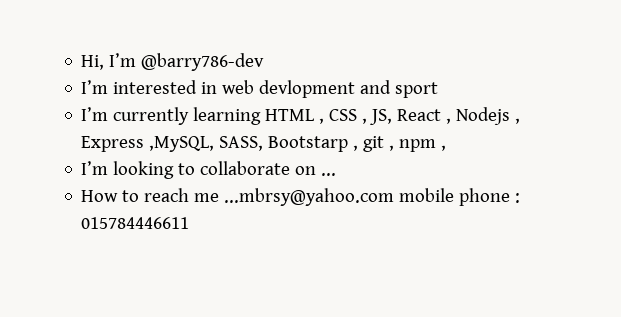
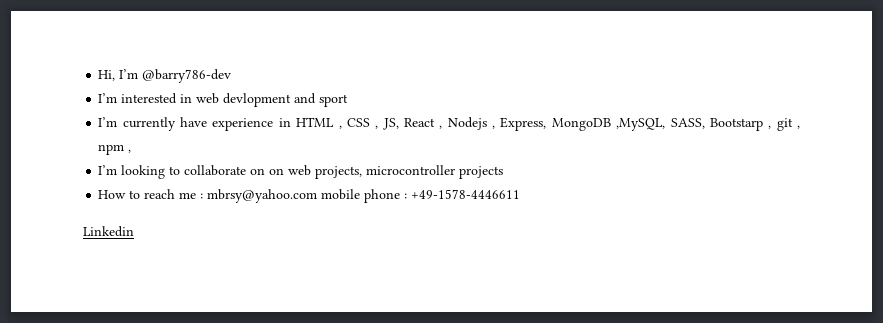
[193,107,262,125] learning -> [180,117,291,131] have experience in
[81,136,145,152] Express -> [500,117,611,131] Express, MongoDB
[321,173,337,176] ... -> [269,165,504,179] on web projects, microcontroller projects
[224,188,395,206] ...mbrsy@yahoo.com -> [200,189,318,203] : mbrsy@yahoo.com
[81,217,190,229] 015784446611 -> [411,189,521,199] [83,226,134,237] +49-1578-4446611 // Linkedin

